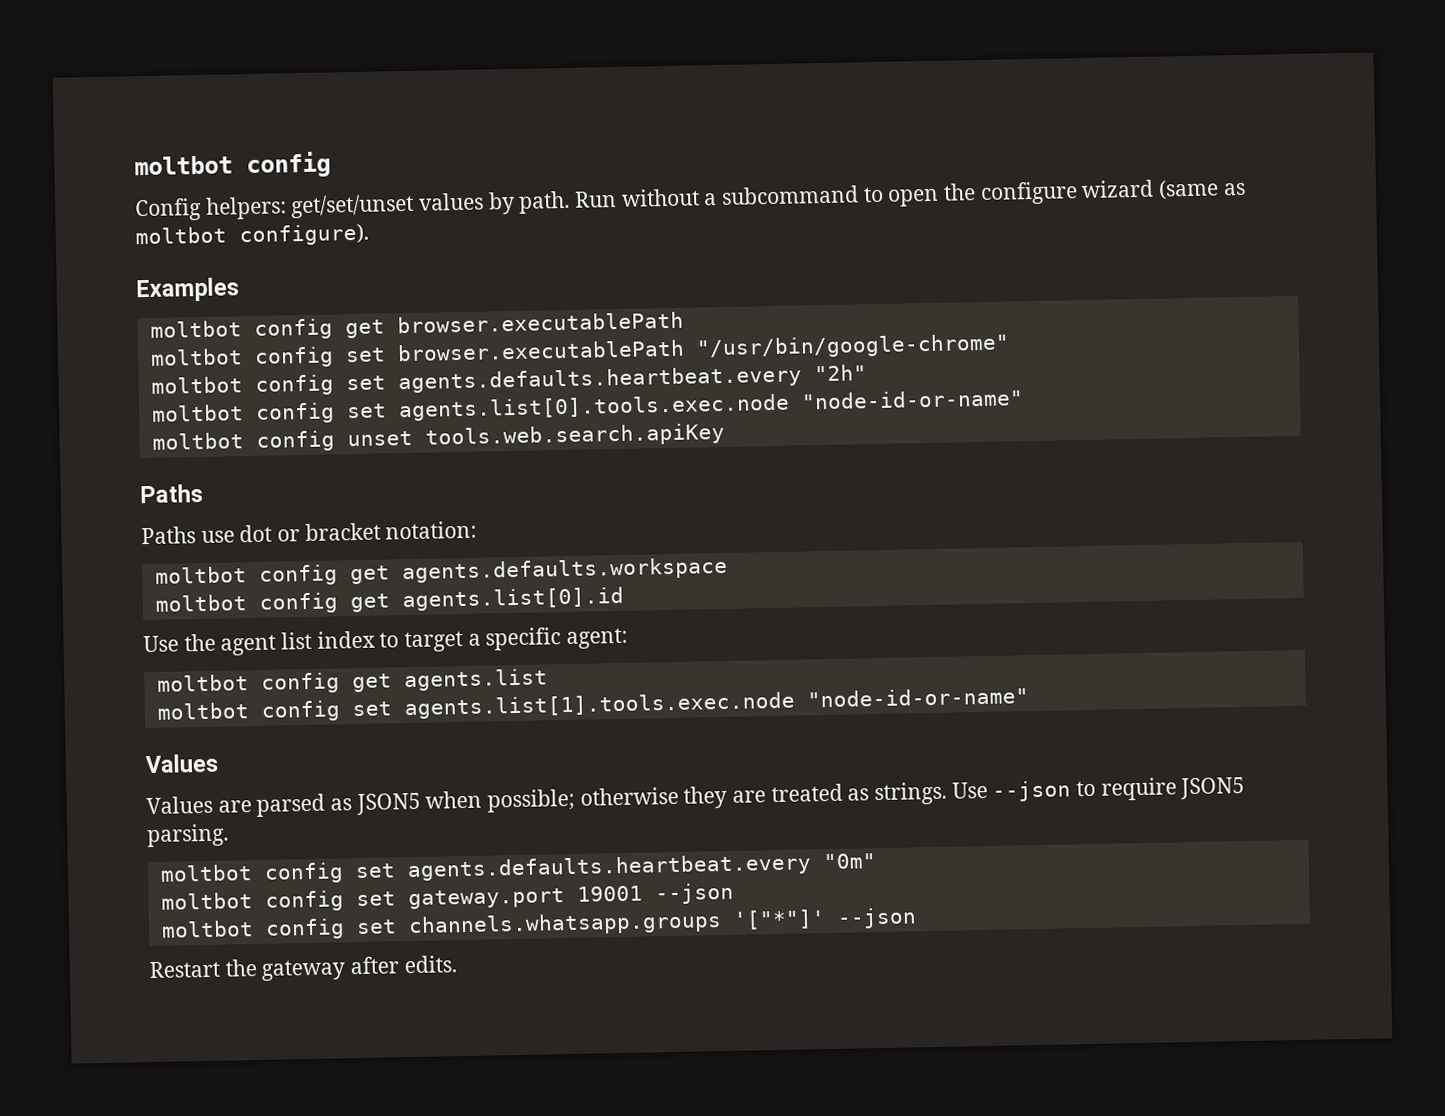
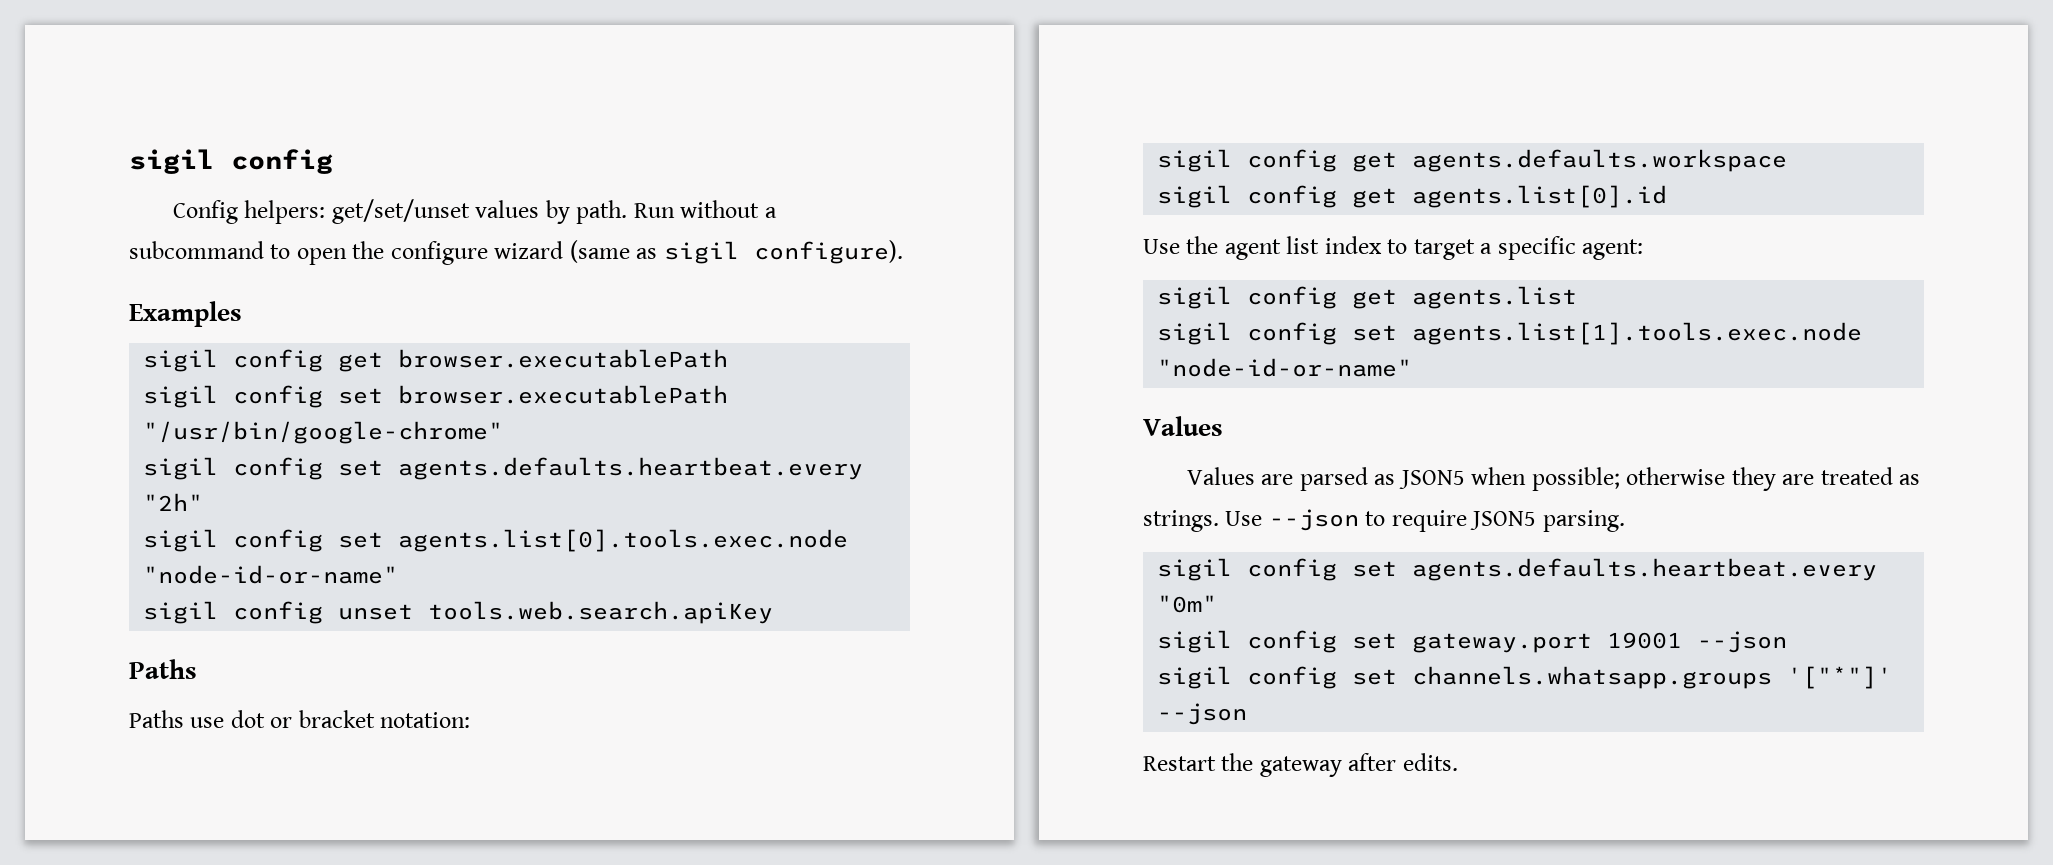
[134,155,233,176] moltbot -> [129,149,214,174] sigil
[135,226,227,245] moltbot -> [663,241,739,264] sigil
[149,320,242,338] moltbot -> [143,349,219,372] sigil
[149,348,243,366] moltbot -> [143,385,219,408] sigil
[150,376,243,394] moltbot -> [143,457,219,480] sigil
[150,404,244,422] moltbot -> [143,529,219,552] sigil
[151,432,244,450] moltbot -> [143,601,219,624] sigil
[154,566,247,584] moltbot -> [1157,149,1233,172] sigil
[154,594,247,612] moltbot -> [1157,185,1233,208] sigil
[156,674,249,692] moltbot -> [1157,286,1233,309] sigil
[156,702,249,720] moltbot -> [1157,322,1233,345] sigil
[159,864,253,882] moltbot -> [1157,558,1233,581] sigil
[160,892,253,910] moltbot -> [1157,630,1233,653] sigil
[160,920,254,938] moltbot -> [1157,666,1233,689] sigil

